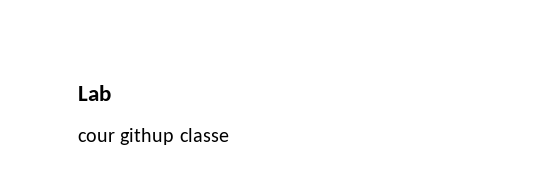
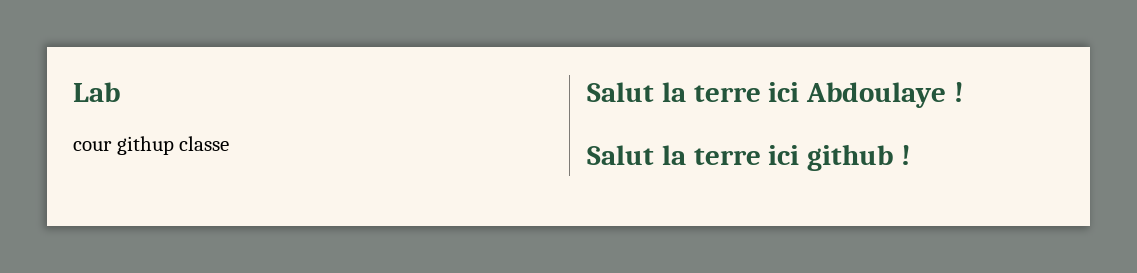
(229, 135) none -> [587,82,965,108] [587,144,912,171] // Salut la terre ici Abdoulaye ! // Salut la terre ici github !

